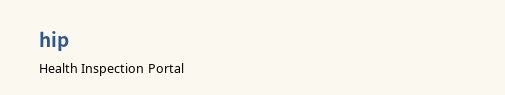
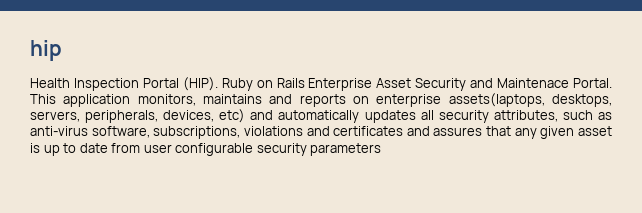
(184, 68) none -> [182,77,612,91] [30,93,612,107] [30,109,612,123] [30,126,612,139] [30,143,382,156] (HIP). Ruby on Rails Enterprise Asset Security and Maintenace Portal. This application monitors, maintains and reports on enterprise assets(laptops, desktops, servers, peripherals, devices, etc) and automatically updates all security attributes, such as anti-virus software, subscriptions, violations and certificates and assures that any given asset is up to date from user configurable security parameters

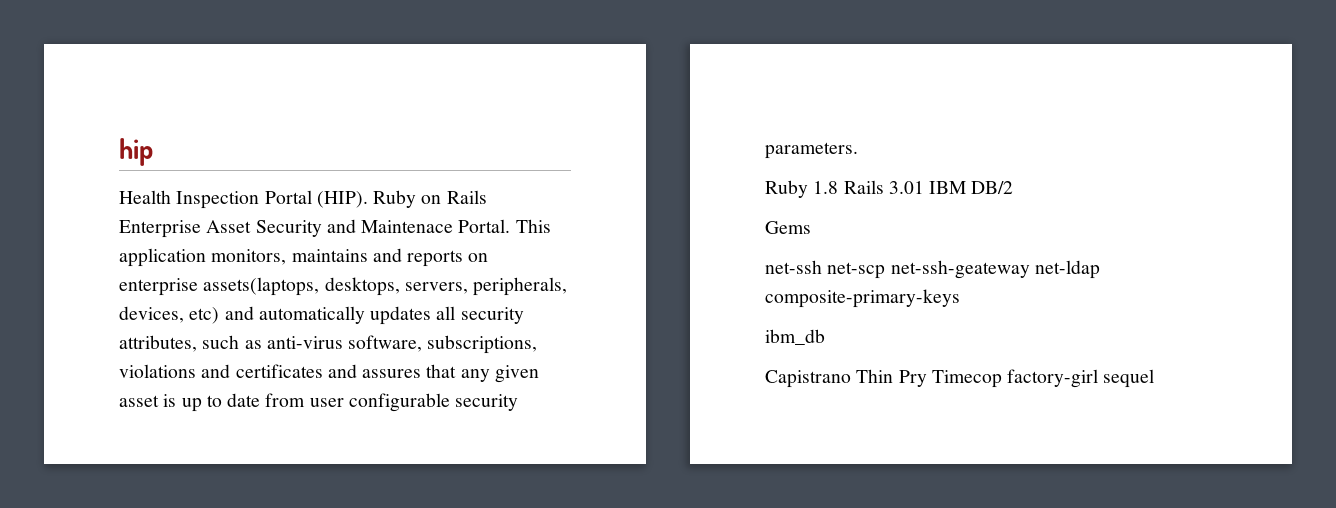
[310,143,382,156] parameters -> [765,142,858,159] [765,180,1014,198] [765,221,811,234] [765,260,1100,279] [765,289,960,308] [765,329,825,345] [765,369,1155,388] parameters. // Ruby 1.8 Rails 3.01 IBM DB/2 // Gems // net-ssh net-scp net-ssh-geateway net-ldap composite-primary-keys // ibm_db // Capistrano Thin Pry Timecop factory-girl sequel

